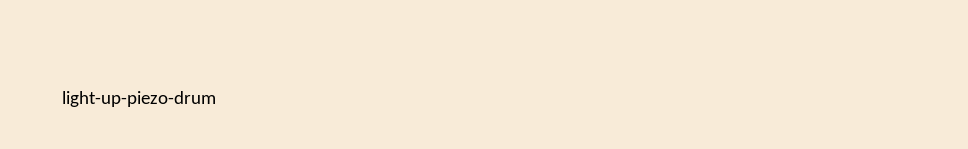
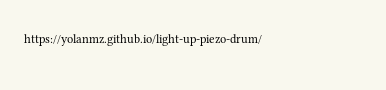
[62,91,216,107] light-up-piezo-drum -> [24,34,262,46] https://yolanmz.github.io/light-up-piezo-drum/

